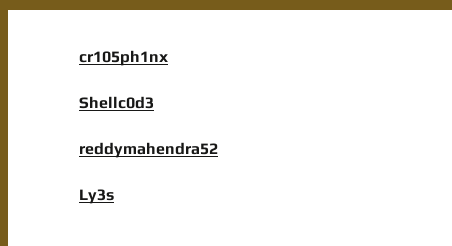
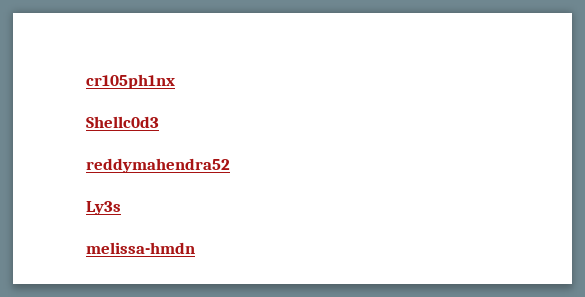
(114, 196) none -> [86,242,195,254] // melissa-hmdn

